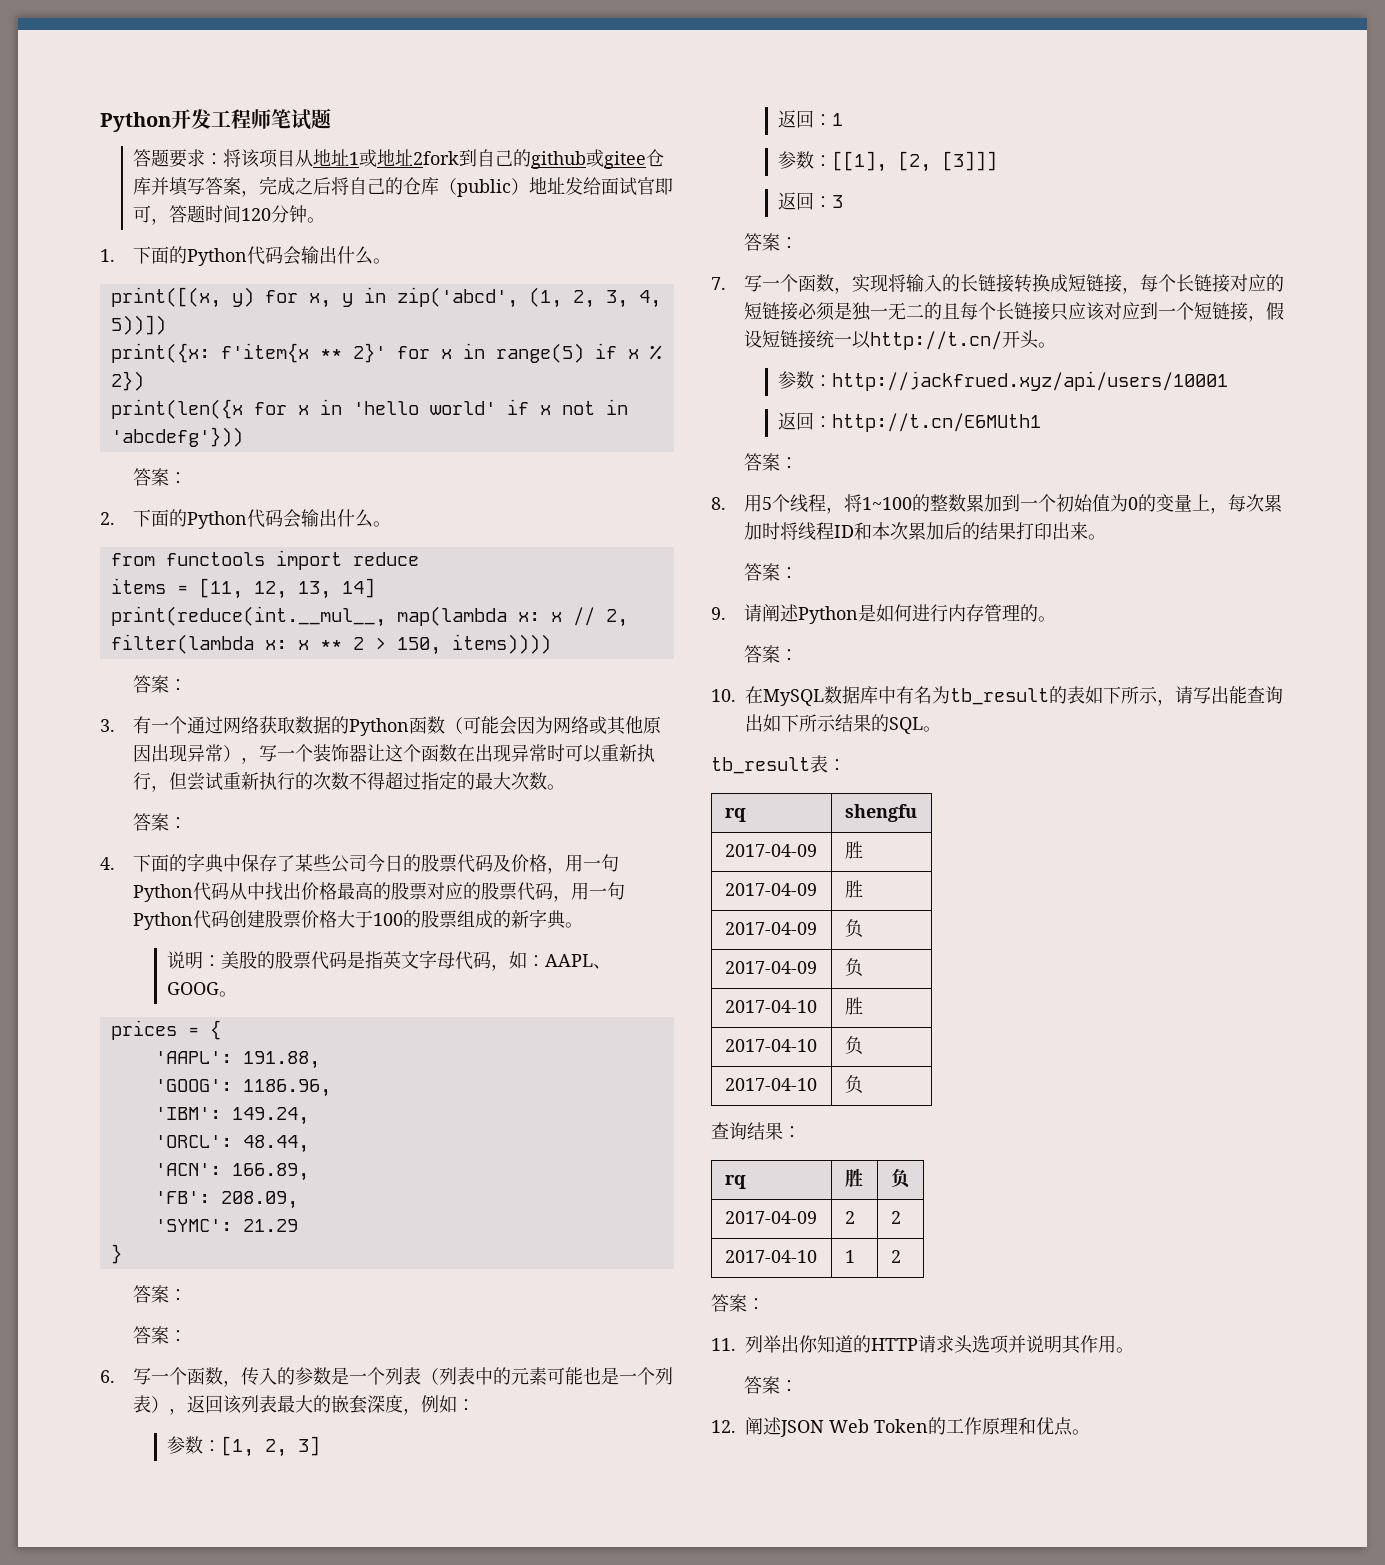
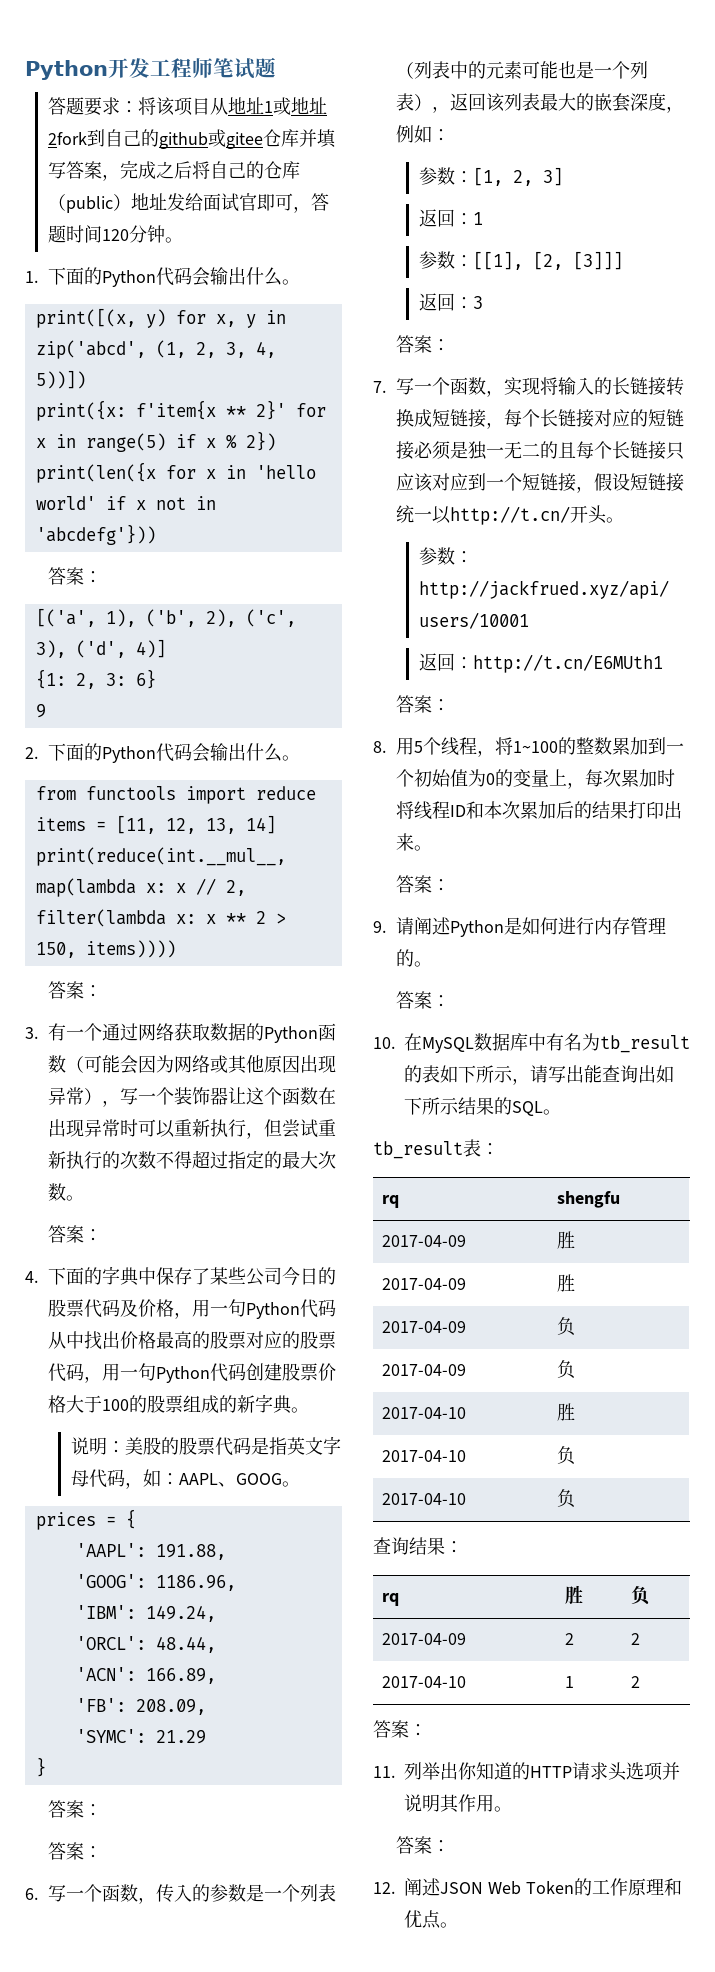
(188, 478) none -> [35,608,296,627] [35,639,166,658] [35,669,156,689] [35,704,46,718] // [('a', 1), ('b', 2), ('c', 3), ('d', 4)] // {1: 2, 3: 6} // 9

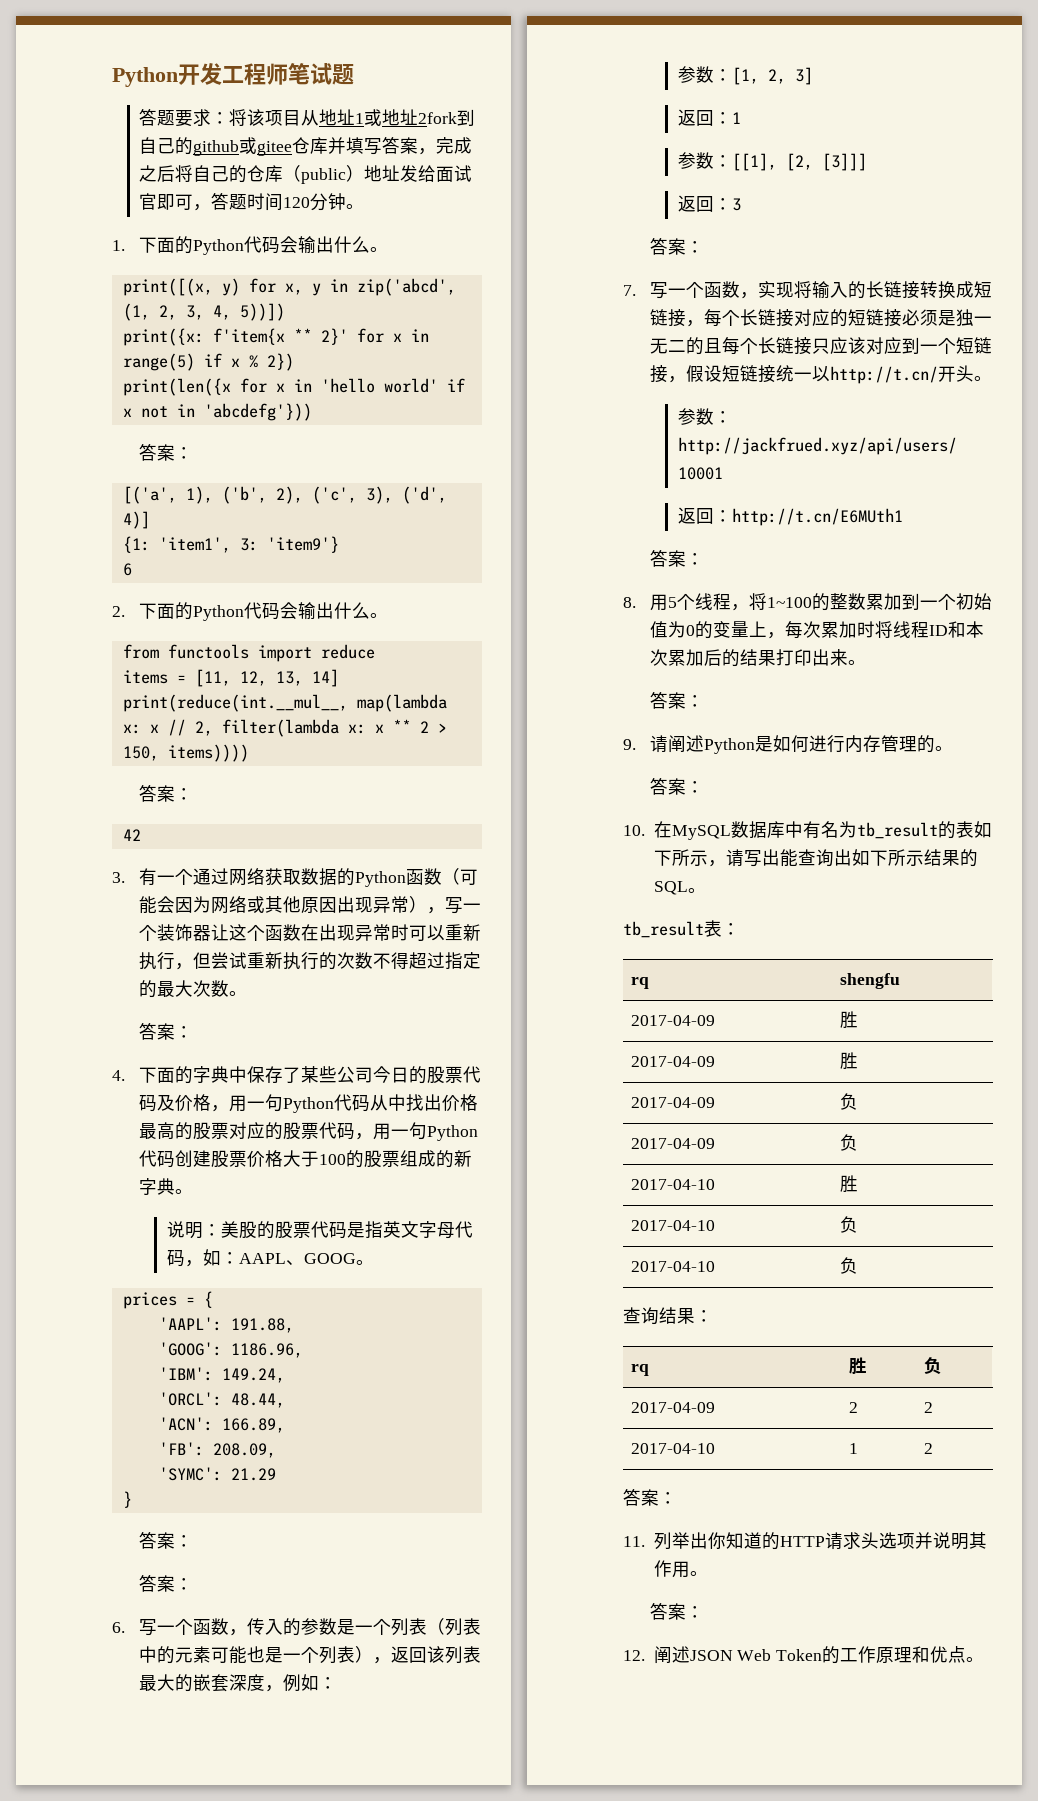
[75,669,156,689] [35,704,46,718] 2, 3: 6} // 9 -> [158,536,339,553] [122,563,132,576] 'item1', 3: 'item9'} // 6
(102, 991) none -> [122,829,141,841] // 42

